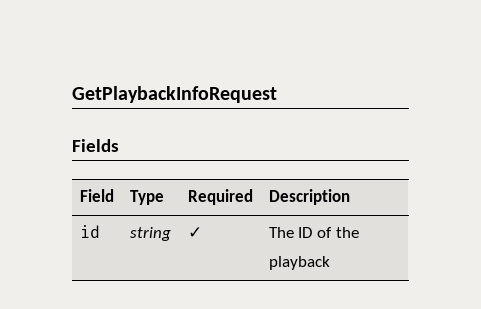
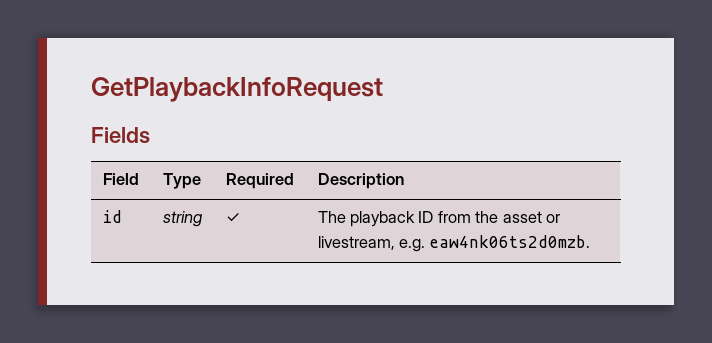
[298,227,359,238] [268,256,330,270] ID of the playback -> [349,211,561,227] [317,235,591,252] playback ID from the asset or livestream, e.g. eaw4nk06ts2d0mzb.

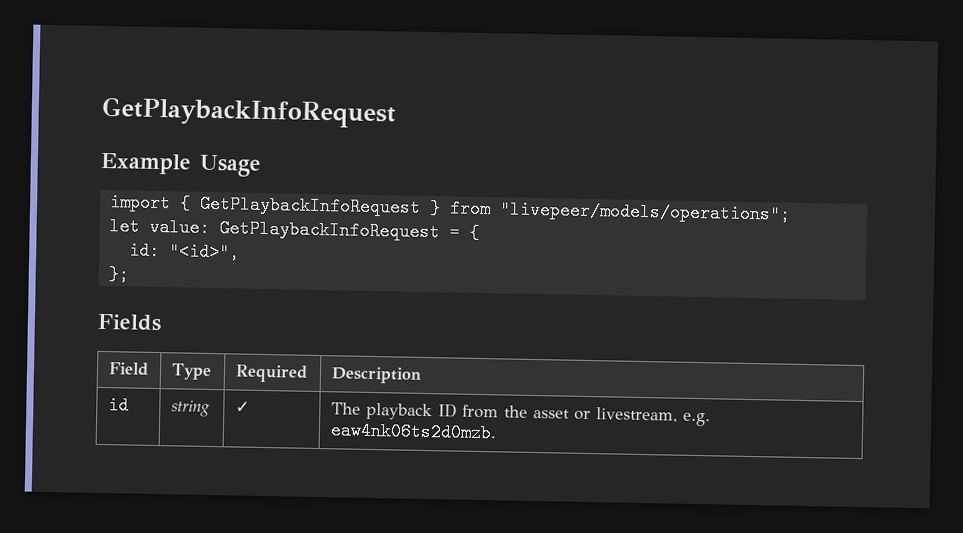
[91,77,383,102] GetPlaybackInfoRequest -> [101,96,397,129] [100,152,262,177] [108,193,791,224] [108,217,480,242] [128,241,240,262] [107,265,129,284] GetPlaybackInfoRequest // Example Usage // import { GetPlaybackInfoRequest } from "livepeer/models/operations"; // let value: GetPlaybackInfoRequest = { // id: "<id>", // };

